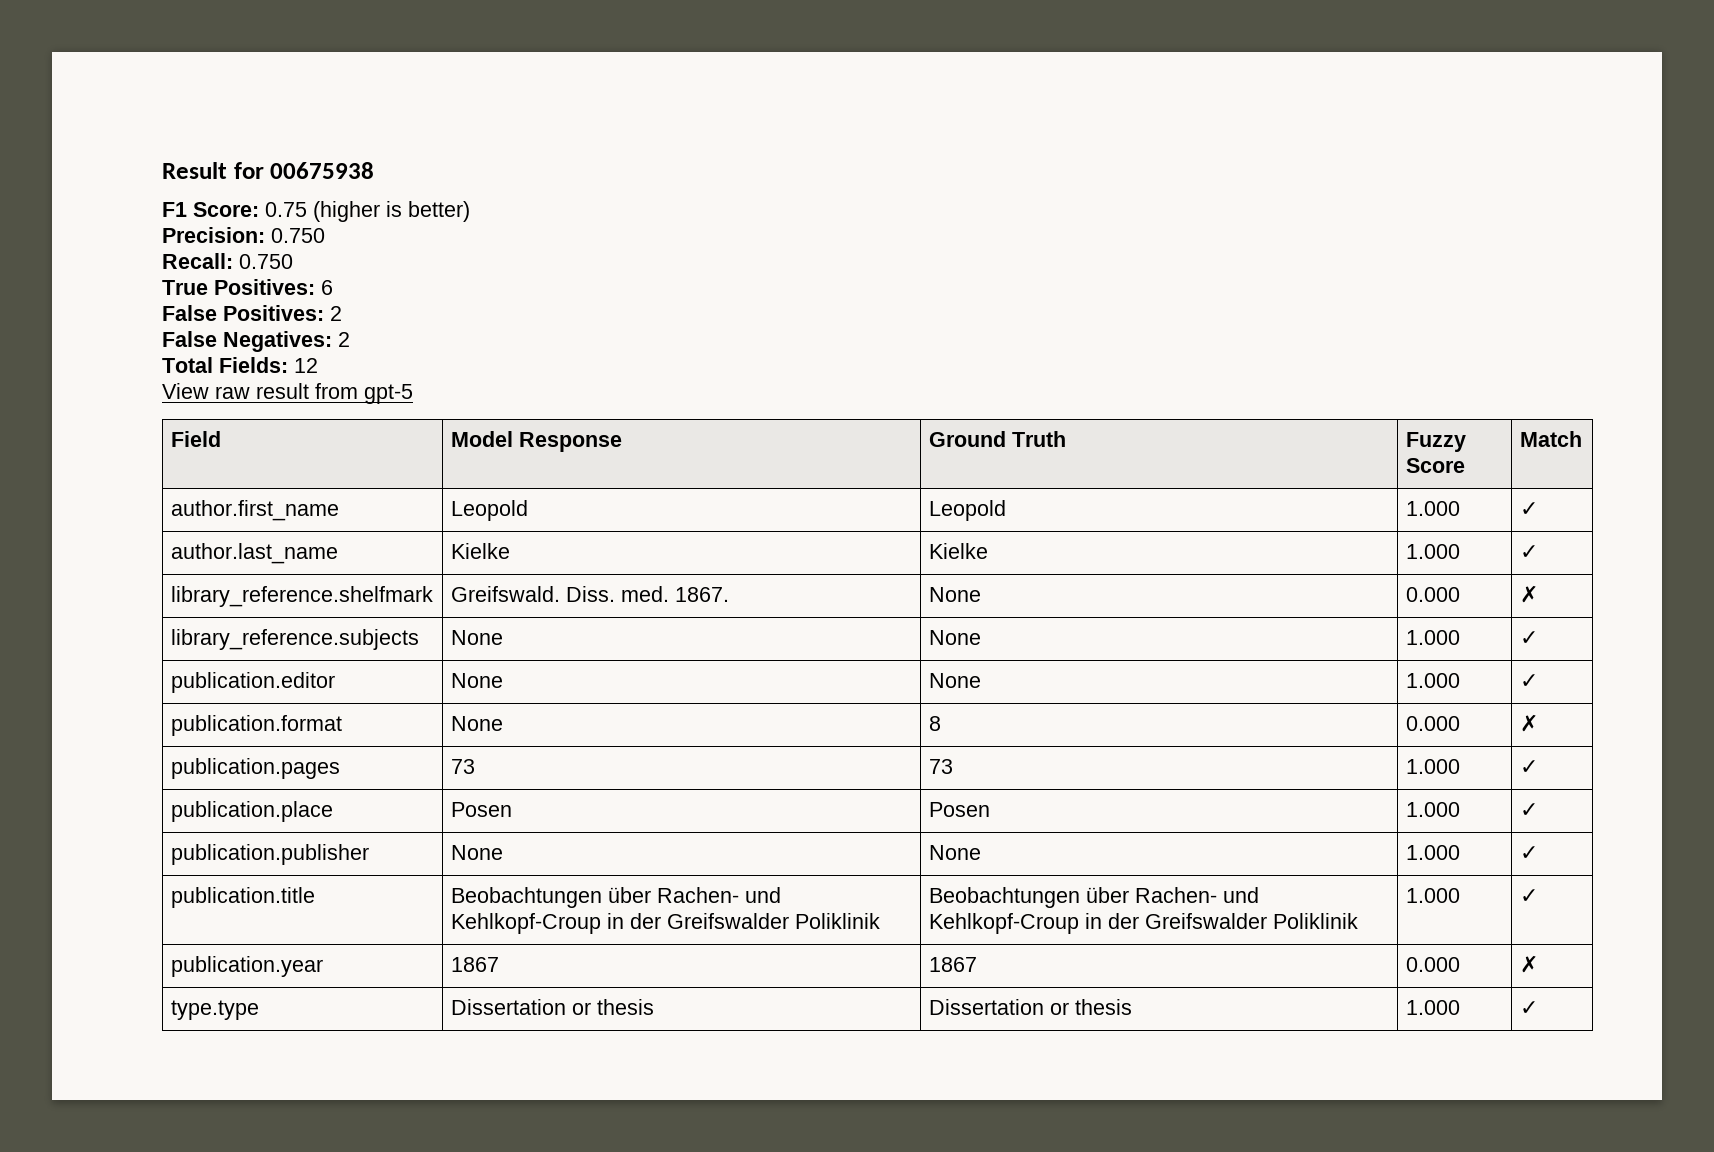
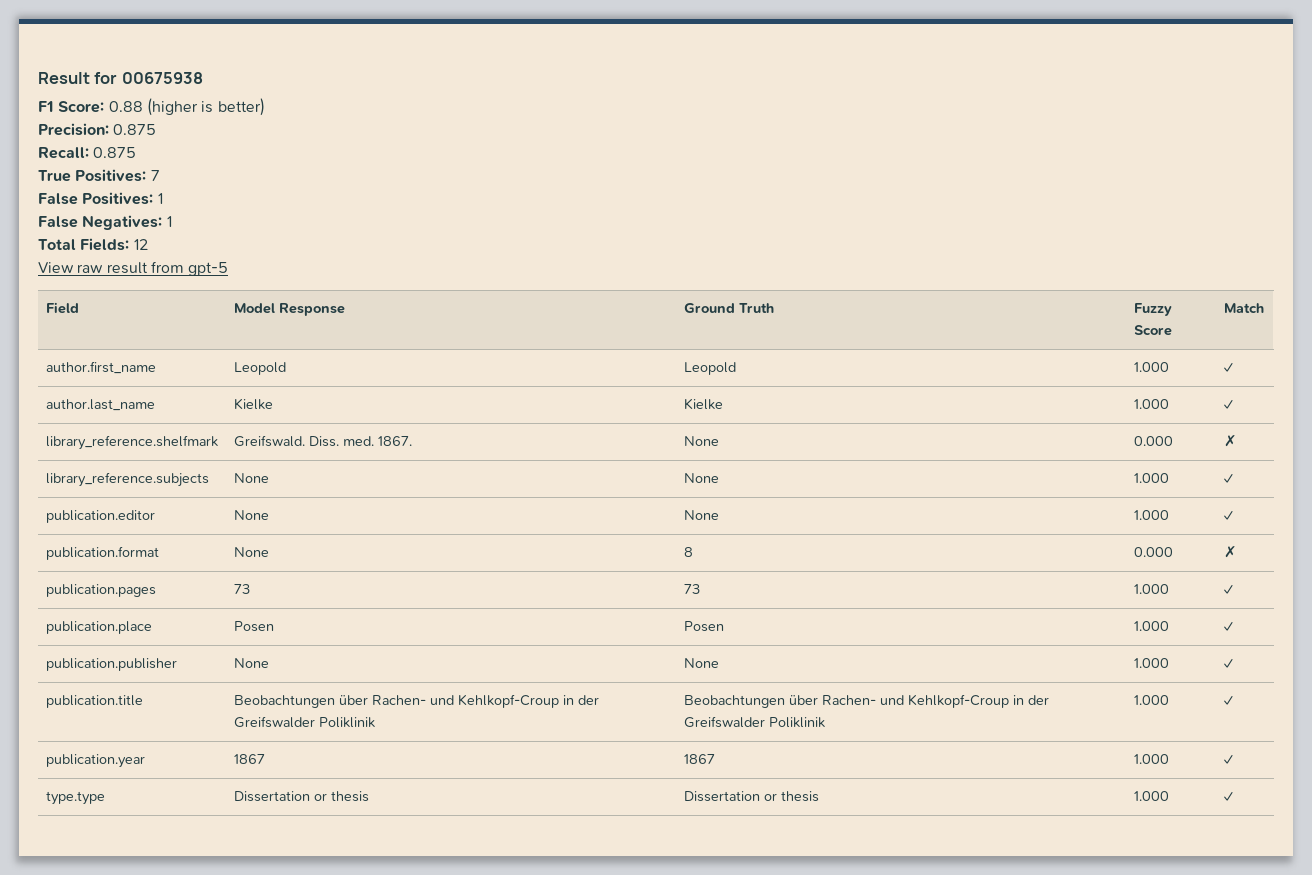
[265,202,307,217] 0.75 -> [108,101,143,112] 0.88
[271,228,325,243] 0.750 -> [113,124,157,135] 0.875
[239,254,293,269] 0.750 -> [93,147,137,158] 0.875
[321,280,333,295] 6 -> [150,170,160,181] 7
[330,306,342,321] 2 -> [157,193,163,204] 1
[338,332,350,347] 2 -> [166,216,172,227] 1
[1405,957,1460,972] [1519,955,1538,973] 0.000 | ✗ -> [1133,754,1169,764] [1223,755,1233,764] 1.000 | ✓

